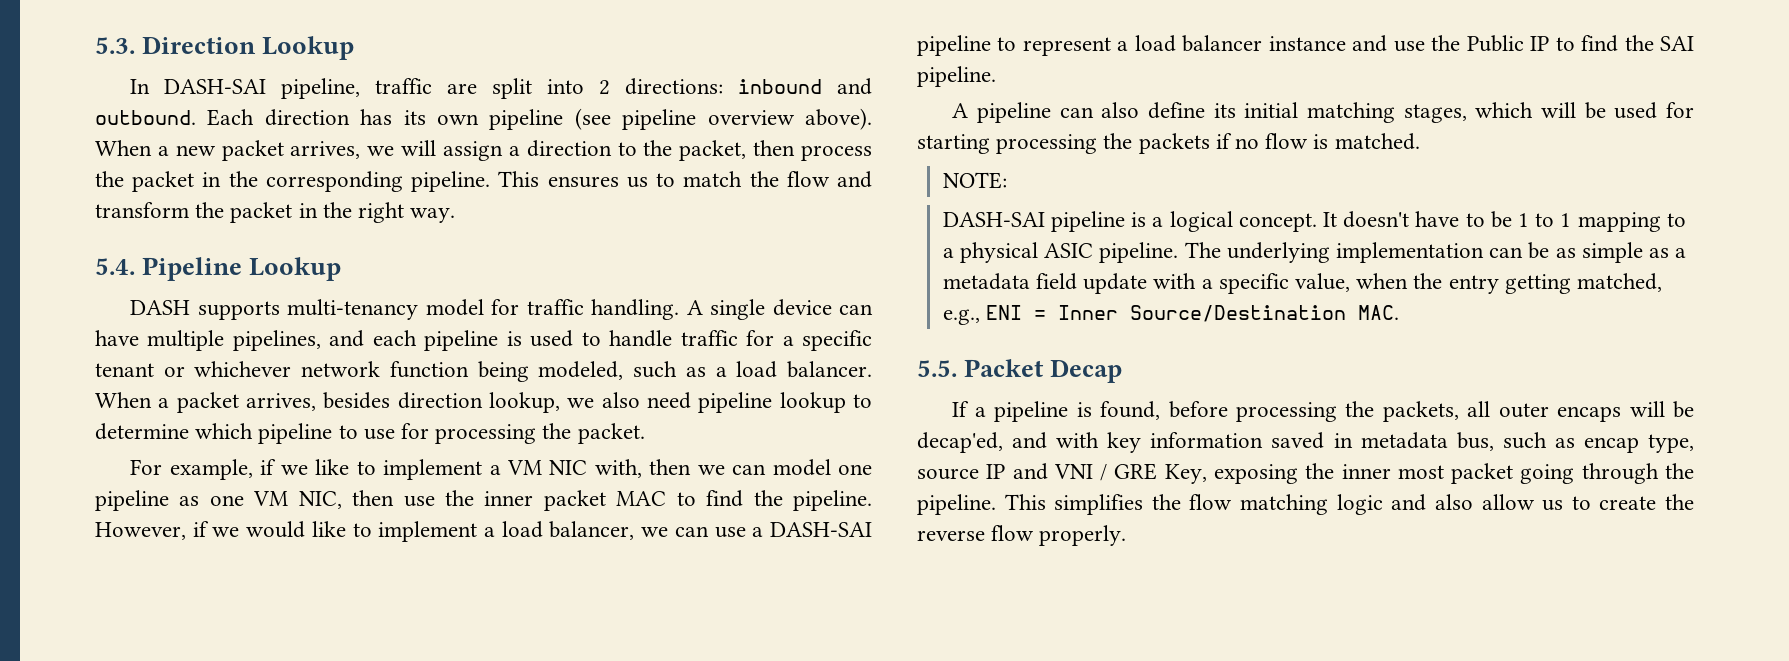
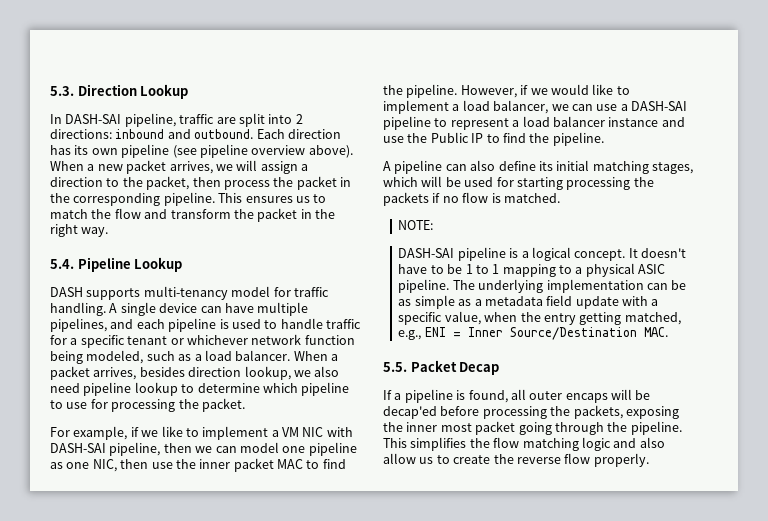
[594,459,642,478] with, -> [326,427,353,437] [50,442,161,456] with DASH-SAI pipeline,
[253,491,289,506] VM -> (90, 465) none
[1660,36,1694,51] SAI -> (550, 138) none
[1168,401,1459,422] before processing the packets, -> (508, 396) none
[917,432,1694,453] [917,463,1207,484] decap'ed, and with key information saved in metadata bus, such as encap type, source IP and VNI / GRE Key, -> [383,405,623,419] decap'ed before processing the packets,

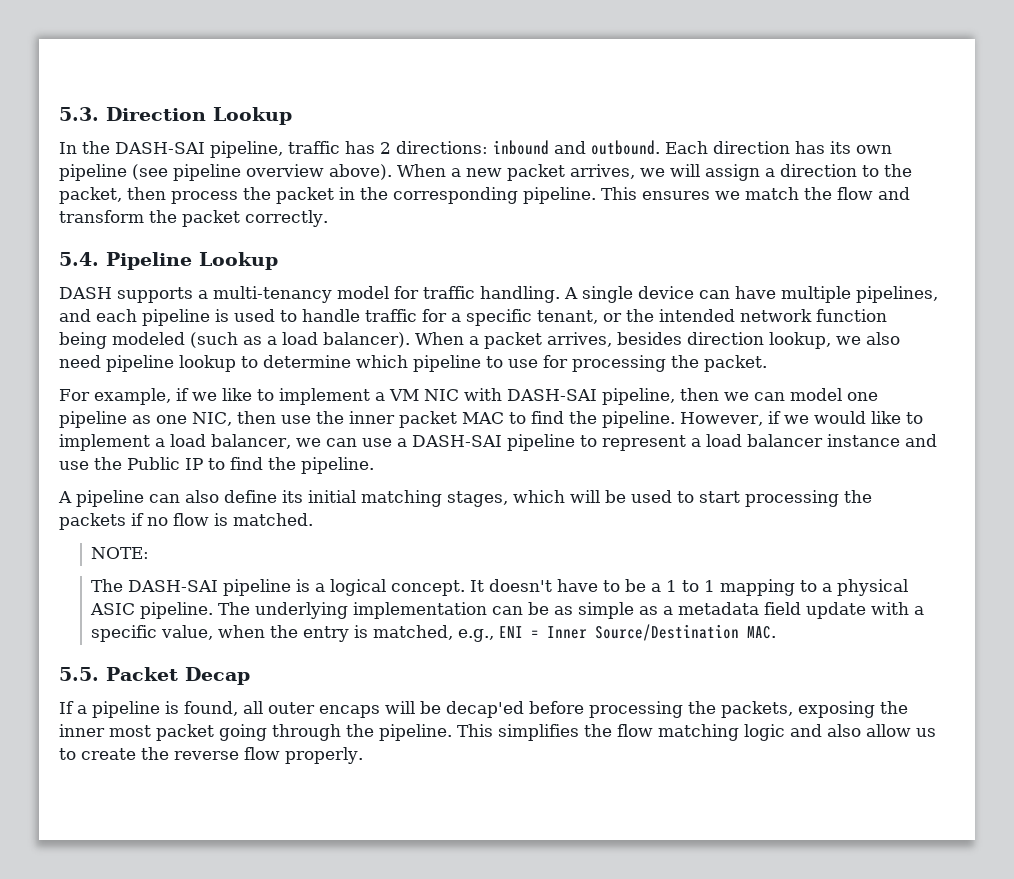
(62, 119) none -> [82,141,110,154] the
[216,113,293,127] are split into -> [345,141,375,154] has
[295,194,327,203] us to -> [715,191,740,200] we
[300,209,335,219] [50,224,109,237] in the right way. -> [245,210,328,227] correctly.
(141, 294) none -> [198,290,208,299] a
[127,335,248,345] tenant or whichever -> [537,309,735,324] tenant, or the intended
[86,350,175,364] modeled, such -> [112,332,238,348] modeled (such
[235,350,291,361] balancer. -> [323,332,410,348] balancer).
[496,177,563,190] for starting -> [677,491,740,503] to start
(434, 225) none -> [91,579,124,592] The
(463, 269) none -> [651,583,662,592] a
[579,312,622,325] getting -> [354,625,369,638] is

